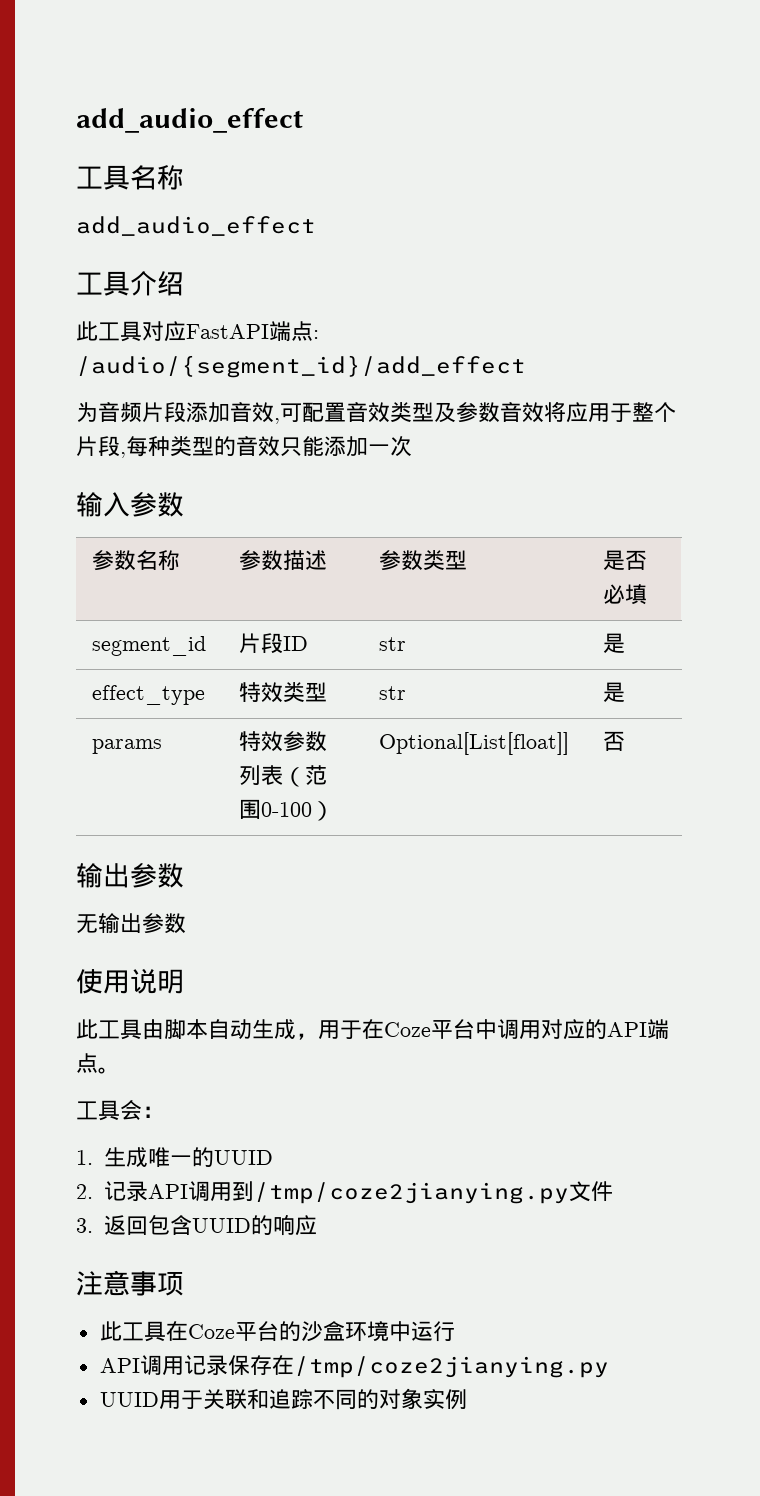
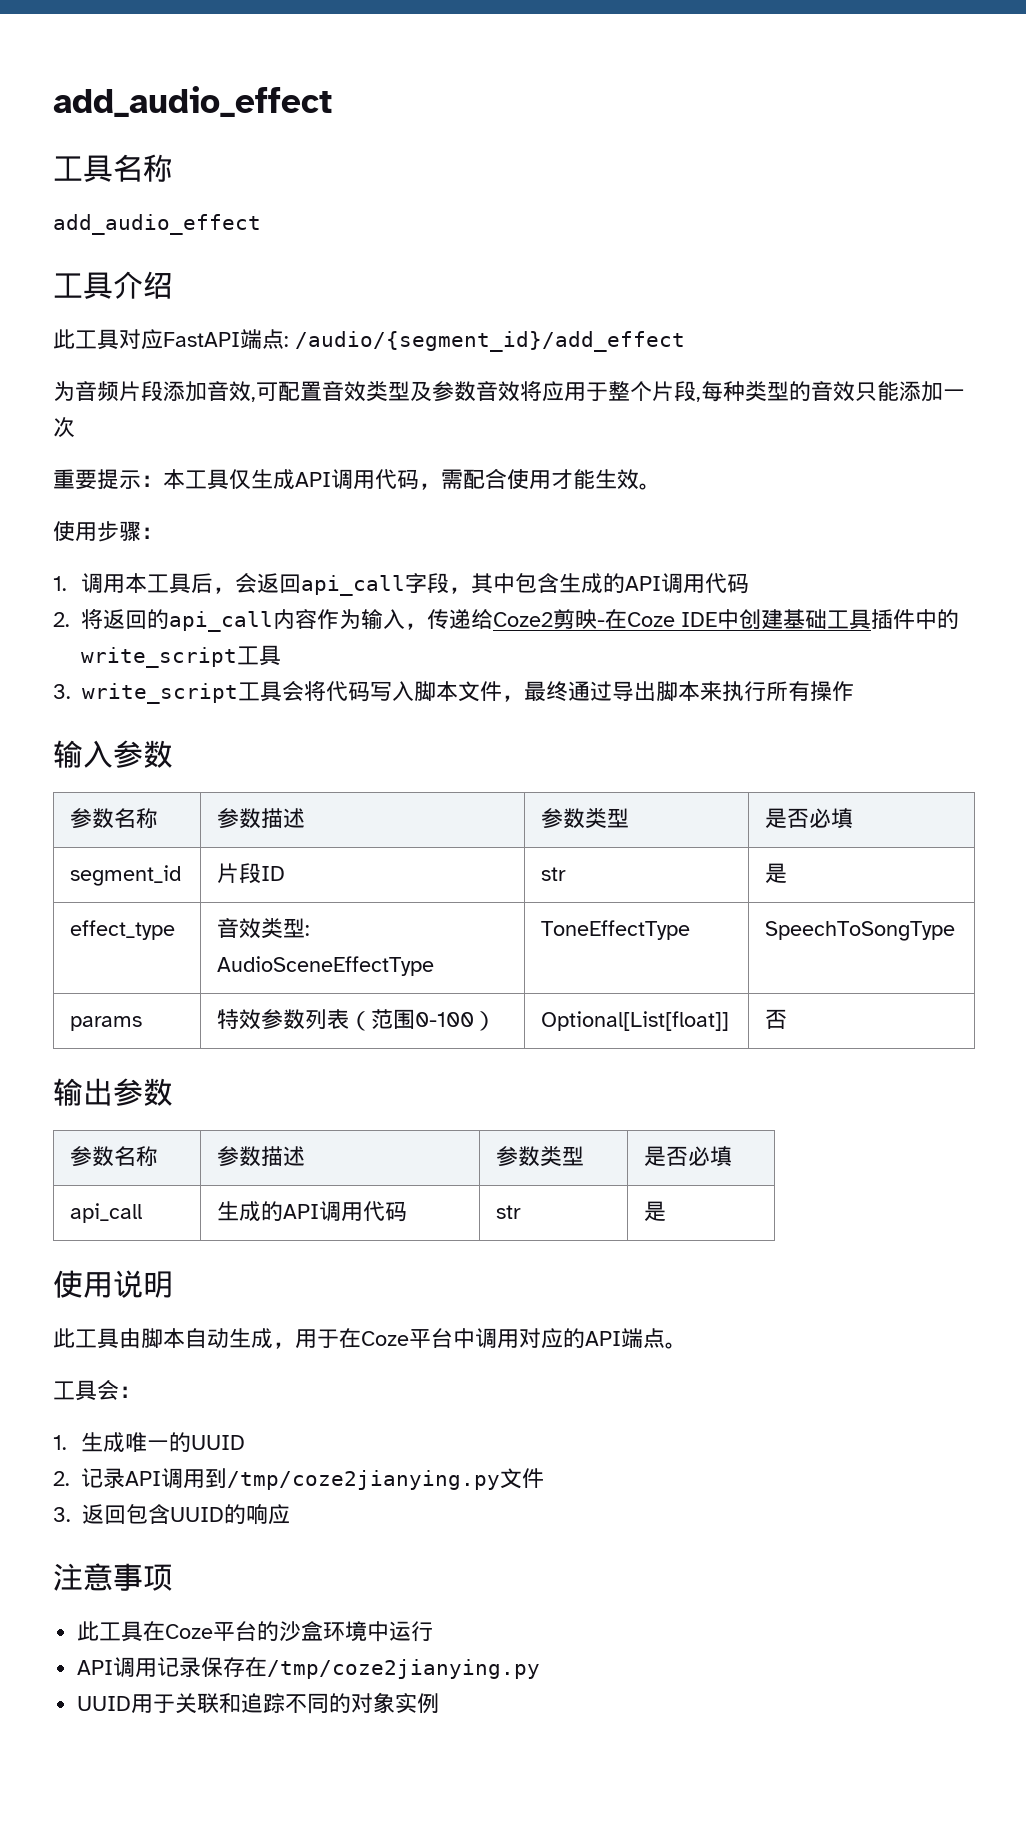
(412, 446) none -> [53,468,661,490] [53,521,163,542] [53,573,750,596] [53,608,960,632] [81,645,282,668] [53,680,854,704] // 重要提示：本工具仅生成API调用代码，需配合使用才能生效。 // 使用步骤： // 1.调用本工具后，会返回api_call字段，其中包含生成的API调用代码 // 2.将返回的api_call内容作为输入，传递给Coze2剪映-在Coze IDE中创建基础工具插件中的write_script工具 // 3. write_script工具会将代码写入脚本文件，最终通过导出脚本来执行所有操作
[239,682,328,703] [379,686,407,700] [603,682,626,702] 特效类型 | str | 是 -> [217,918,311,939] [217,956,435,976] [541,920,691,940] [765,921,956,941] 音效类型: AudioSceneEffectType | ToneEffectType | SpeechToSongType
[76,913,186,934] // 无输出参数 -> [70,1146,159,1167] [217,1146,306,1167] [496,1146,585,1167] [644,1146,733,1167] [70,1203,143,1223] [217,1201,408,1222] [496,1205,522,1219] [644,1201,667,1221] // 参数名称 | 参数描述 | 参数类型 | 是否必填 // api_call | 生成的API调用代码 | str | 是

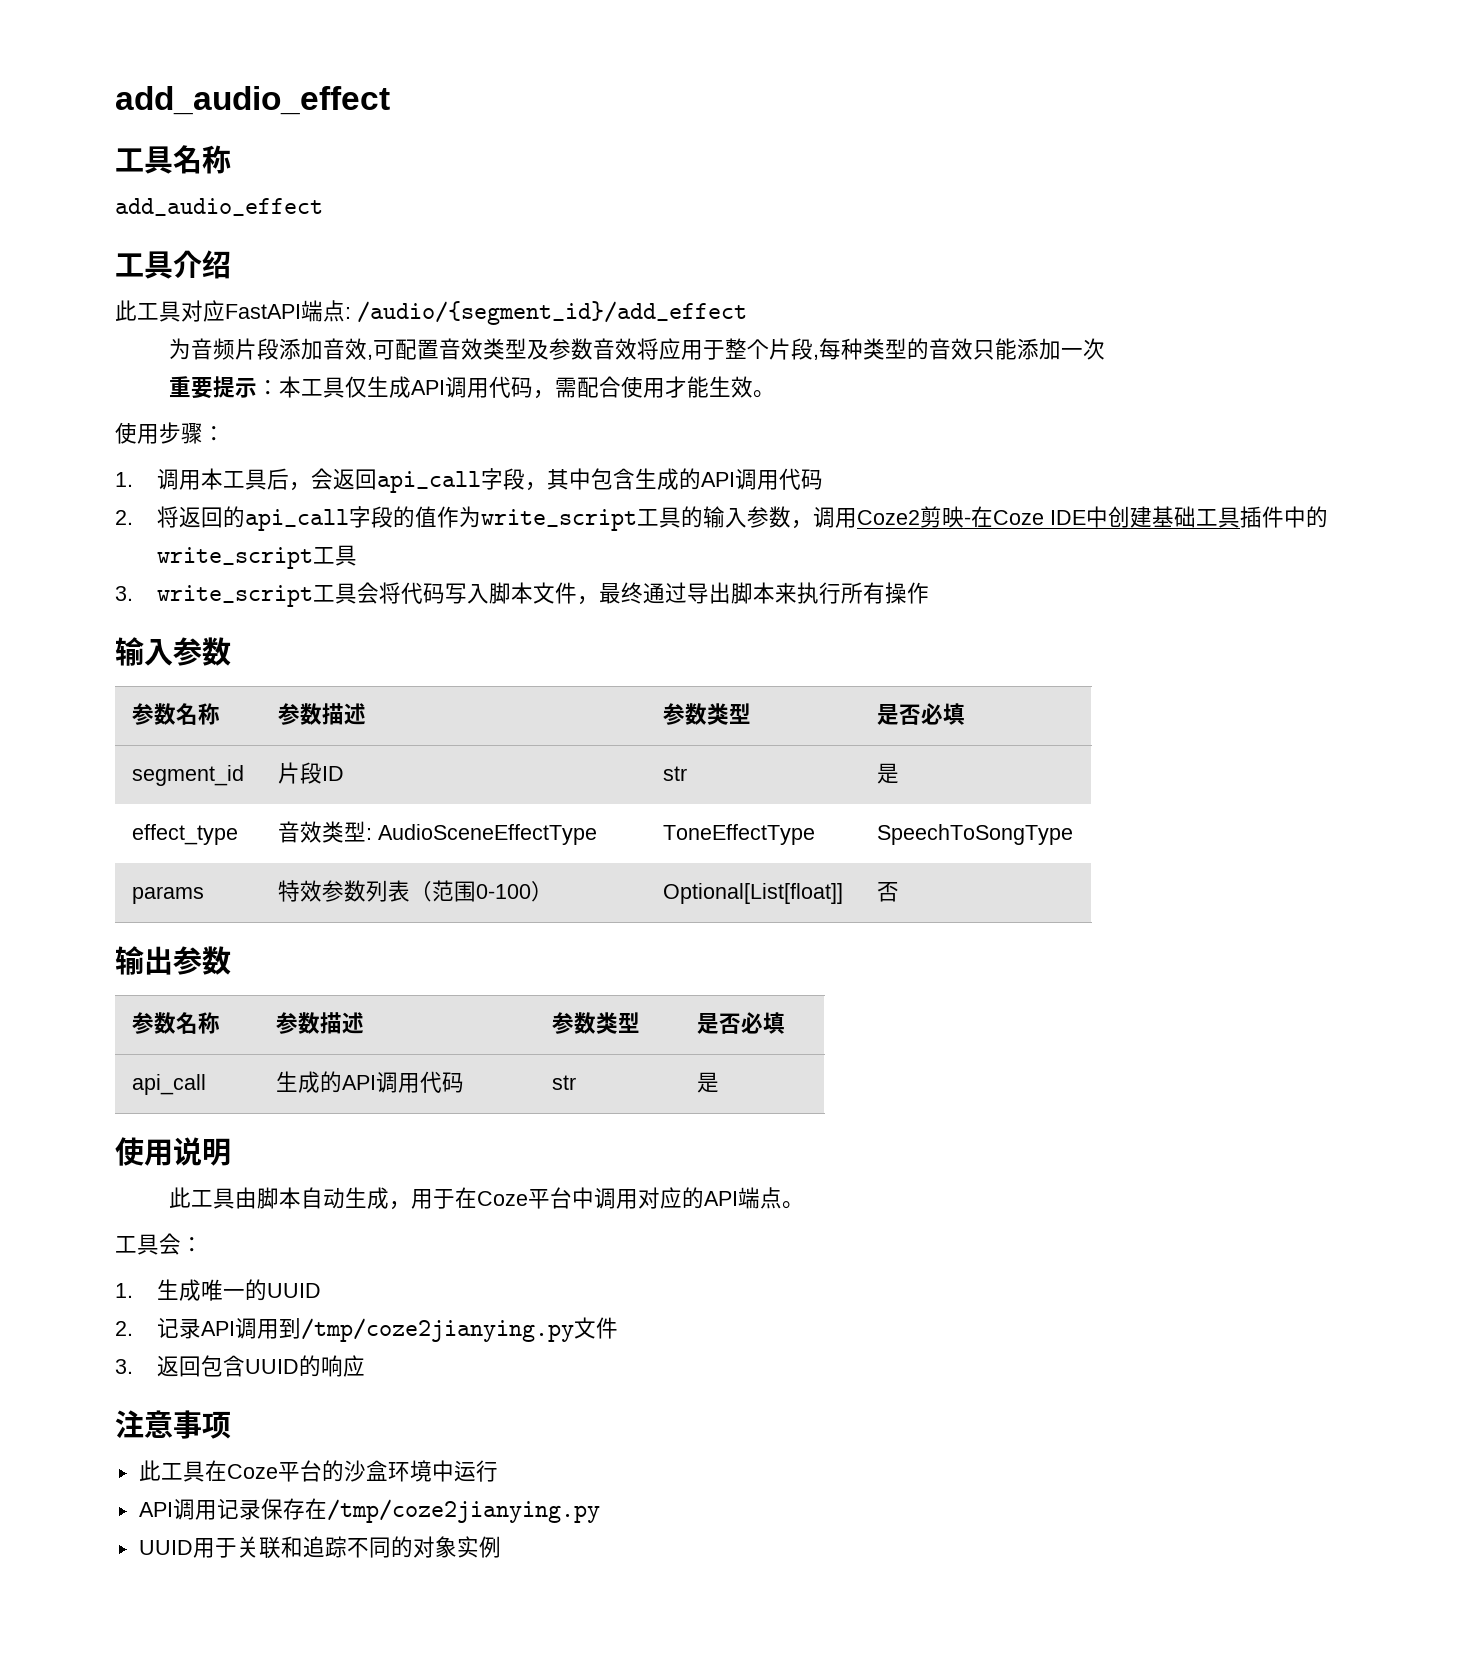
[273,609,494,630] 内容作为输入，传递给 -> [349,506,858,531] 字段的值作为write_script工具的输入参数，调用

